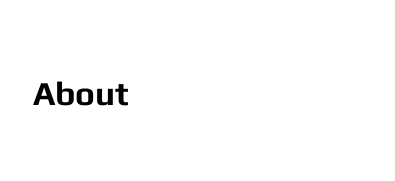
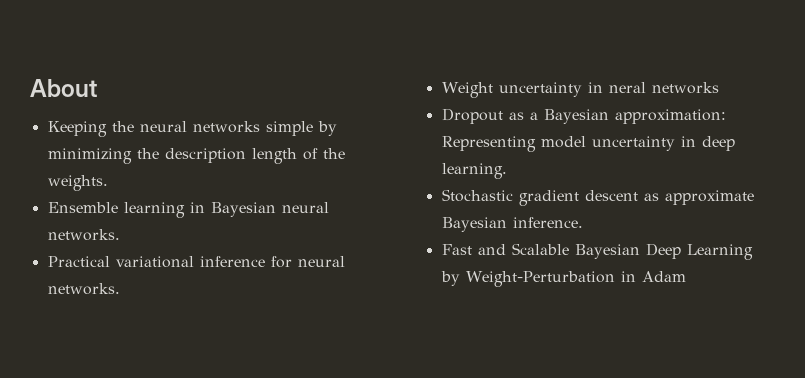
(129, 93) none -> [47,121,337,137] [47,148,345,164] [47,175,108,191] [47,202,329,218] [47,229,120,241] [47,256,345,268] [47,283,120,295] [441,82,719,98] [441,108,726,124] [441,136,735,152] [441,163,507,179] [441,189,754,206] [441,217,583,232] [441,243,753,260] [440,271,686,287] // Keeping the neural networks simple by minimizing the description length of the weights. // Ensemble learning in Bayesian neural networks. // Practical variational inference for neural networks. // Weight uncertainty in neral networks // Dropout as a Bayesian approximation: Representing model uncertainty in deep learning. // Stochastic gradient descent as approximate Bayesian inference. // Fast and Scalable Bayesian Deep Learning by Weight-Perturbation in Adam

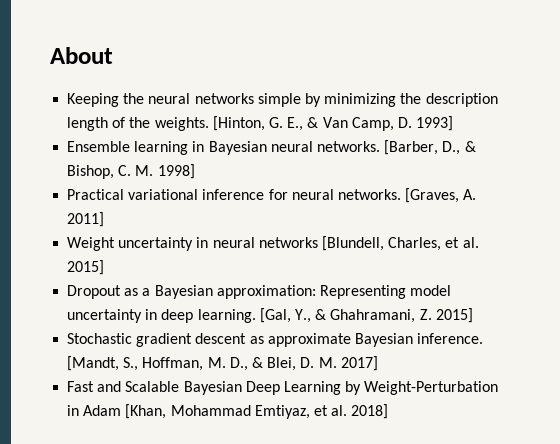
(108, 183) none -> [212,116,454,131] [Hinton, G. E., & Van Camp, D. 1993]
(120, 235) none -> [384,140,476,155] [67,164,195,179] [Barber, D., & Bishop, C. M. 1998]
(120, 289) none -> [405,188,477,203] [67,212,105,227] [Graves, A. 2011]
[608,82,719,94] neral networks -> [212,236,479,251] [67,260,105,275] neural networks [Blundell, Charles, et al. 2015]
(507, 171) none -> [259,308,473,323] [Gal, Y., & Ghahramani, Z. 2015]
(583, 222) none -> [67,356,378,371] [Mandt, S., Hoffman, M. D., & Blei, D. M. 2017]
(686, 276) none -> [125,404,389,419] [Khan, Mohammad Emtiyaz, et al. 2018]

